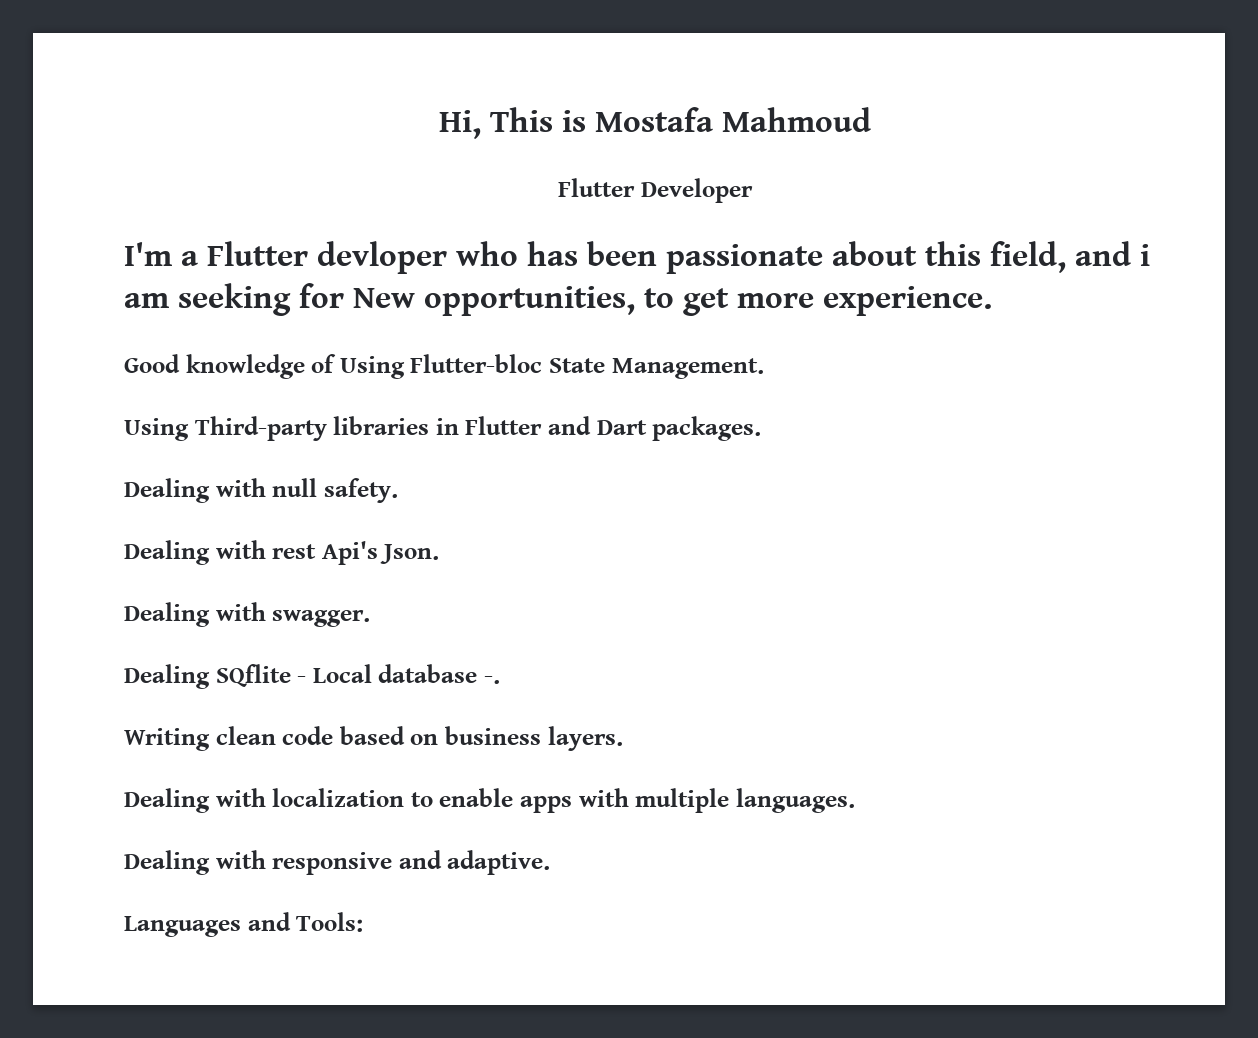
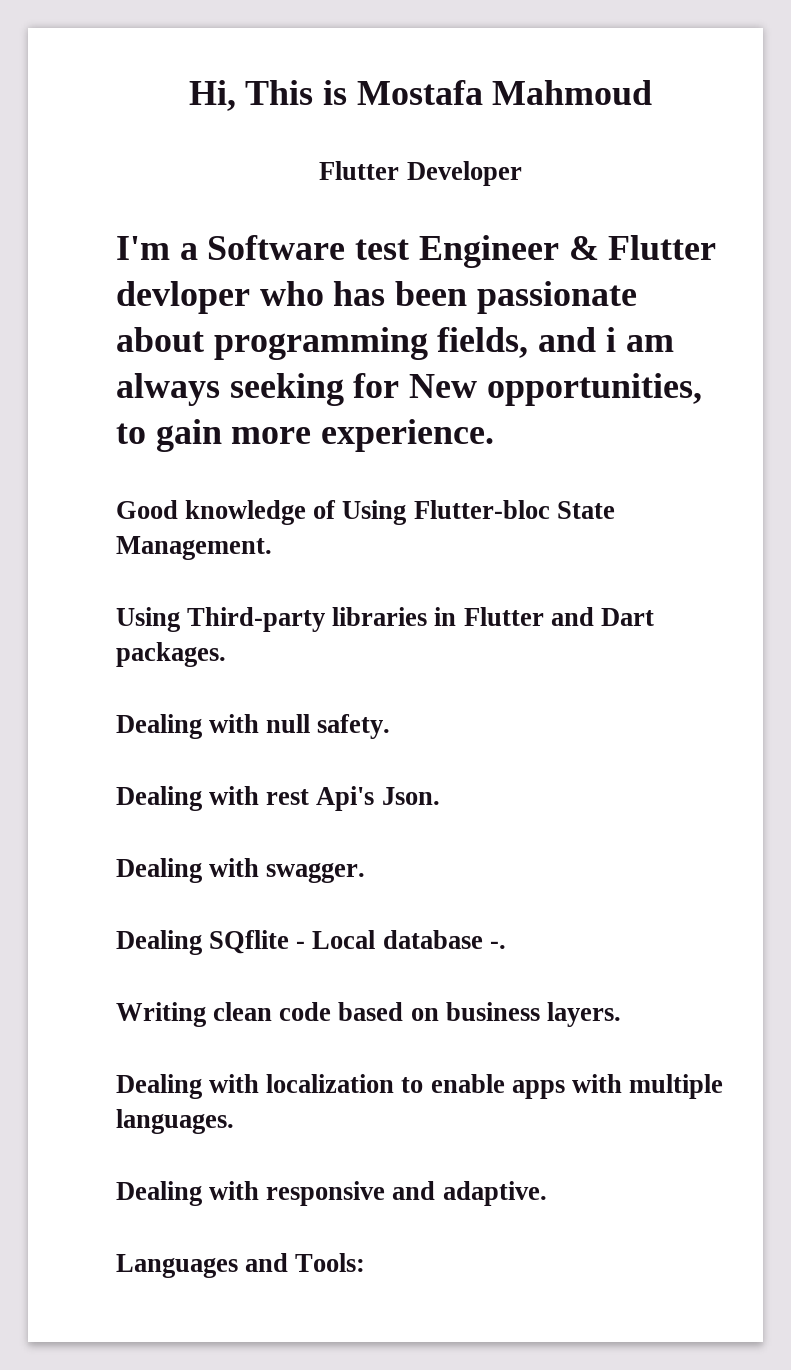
(198, 258) none -> [207,235,599,268] Software test Engineer &
[925,241,1066,273] this field, -> [213,327,529,360] programming fields,
(169, 300) none -> [116,373,220,406] always
[683,288,729,316] get -> [155,419,222,452] gain

